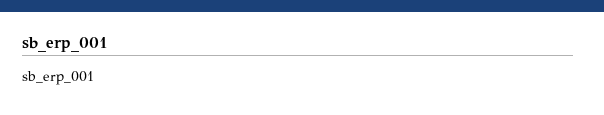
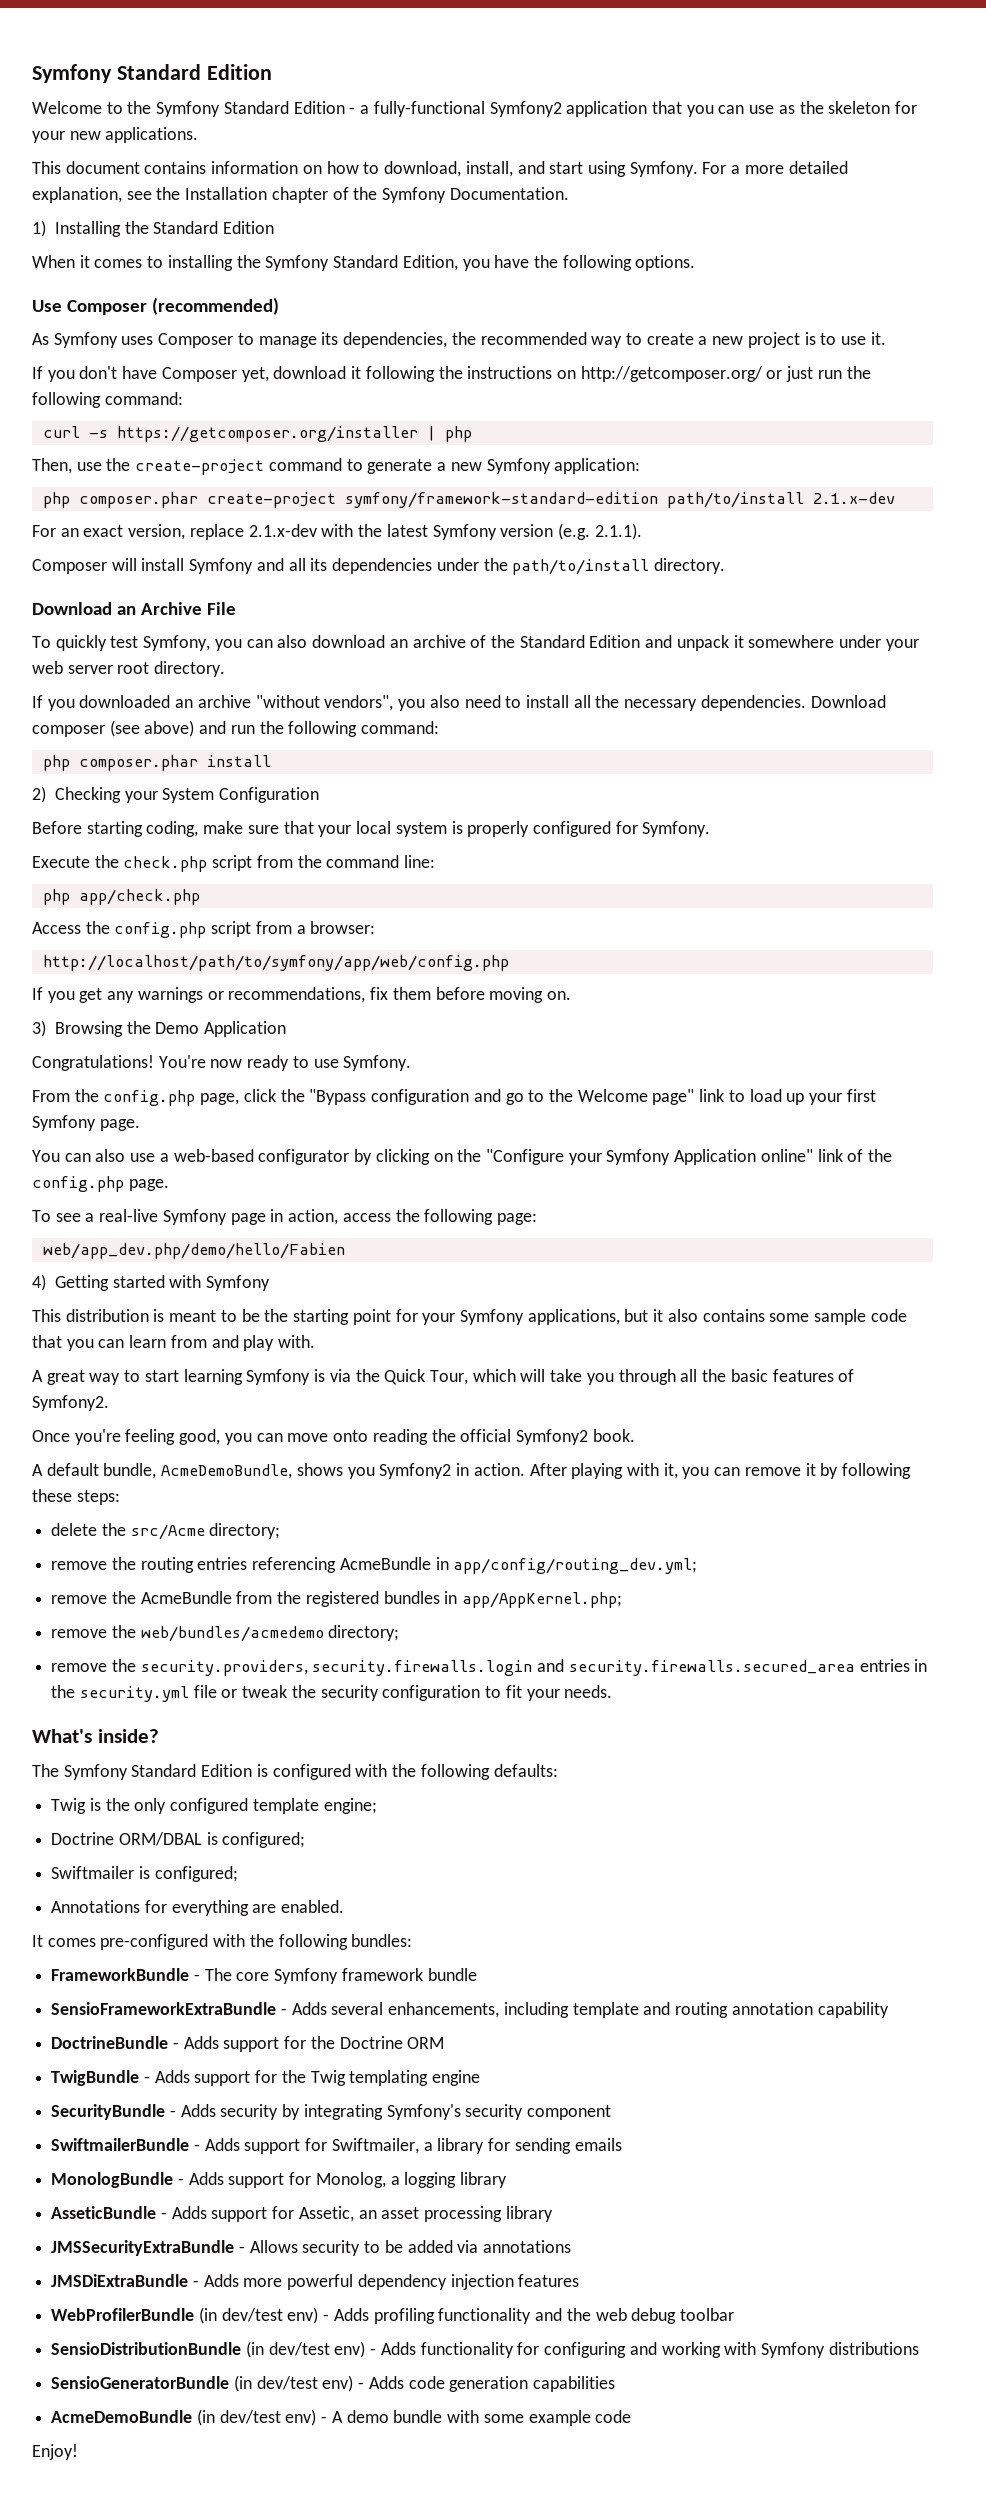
[22,37,108,52] [22,71,94,85] sb_erp_001 // sb_erp_001 -> [32,64,272,83] [32,101,918,117] [32,127,199,143] [32,161,848,177] [32,187,569,203] [32,220,275,237] [32,255,696,271] [32,297,280,315] [32,332,886,348] [32,366,871,382] [32,392,183,408] [42,426,472,442] [32,458,641,475] [42,492,895,508] [32,523,642,540] [32,558,725,575] [32,602,237,615] [32,635,919,651] [32,661,226,677] [32,695,886,711] [32,720,440,737] [42,755,271,771] [32,786,320,803] [32,821,711,837] [32,855,436,872] [42,889,200,905] [32,921,376,938] [42,955,509,971] [32,987,571,1003] [32,1020,287,1037] [32,1055,412,1071] [32,1089,876,1106] [32,1115,140,1131] [32,1149,893,1165] [32,1176,169,1192] [32,1209,537,1225] [42,1243,345,1259] [32,1274,271,1291] [32,1309,907,1325] [32,1335,316,1351] [32,1369,855,1385] [32,1395,109,1411] [32,1429,635,1445] [32,1463,912,1479] [32,1489,120,1505] [51,1523,281,1540] [51,1557,698,1574] [51,1591,623,1608] [51,1625,400,1642] [51,1659,928,1676] [51,1685,613,1702] [32,1729,159,1743] [32,1764,558,1780] [51,1798,377,1814] [51,1832,306,1848] [51,1866,238,1882] [51,1900,345,1916] [32,1934,413,1950] [51,1968,477,1984] [51,2002,889,2018] [51,2036,445,2052] [51,2070,481,2086] [51,2104,612,2120] [51,2138,622,2154] [51,2172,508,2188] [51,2206,553,2222] [51,2240,572,2256] [51,2274,580,2290] [51,2307,734,2324] [51,2341,919,2358] [51,2375,616,2392] [51,2409,632,2426] [32,2444,78,2460] Symfony Standard Edition // Welcome to the Symfony Standard Edition - a fully-functional Symfony2 application that you can use as the skeleton for your new applications. // This document contains information on how to download, install, and start using Symfony. For a more detailed explanation, see the Installation chapter of the Symfony Documentation. // 1) Installing the Standard Edition // When it comes to installing the Symfony Standard Edition, you have the following options. // Use Composer (recommended) // As Symfony uses Composer to manage its dependencies, the recommended way to create a new project is to use it. // If you don't have Composer yet, download it following the instructions on http://getcomposer.org/ or just run the following command: // curl -s https://getcomposer.org/installer | php // Then, use the create-project command to generate a new Symfony application: // php composer.phar create-project symfony/framework-standard-edition path/to/install 2.1.x-dev // For an exact version, replace 2.1.x-dev with the latest Symfony version (e.g. 2.1.1). // Composer will install Symfony and all its dependencies under the path/to/install directory. // Download an Archive File // To quickly test Symfony, you can also download an archive of the Standard Edition and unpack it somewhere under your web server root directory. // If you downloaded an archive "without vendors", you also need to install all the necessary dependencies. Download composer (see above) and run the following command: // php composer.phar install // 2) Checking your System Configuration // Before starting coding, make sure that your local system is properly configured for Symfony. // Execute the check.php script from the command line: // php app/check.php // Access the config.php script from a browser: // http://localhost/path/to/symfony/app/web/config.php // If you get any warnings or recommendations, fix them before moving on. // 3) Browsing the Demo Application // Congratulations! You're now ready to use Symfony. // From the config.php page, click the "Bypass configuration and go to the Welcome page" link to load up your first Symfony page. // You can also use a web-based configurator by clicking on the "Configure your Symfony Application online" link of the config.php page. // To see a real-live Symfony page in action, access the following page: // web/app_dev.php/demo/hello/Fabien // 4) Getting started with Symfony // This distribution is meant to be the starting point for your Symfony applications, but it also contains some sample code that you can learn from and play with. // A great way to start learning Symfony is via the Quick Tour, which will take you through all the basic features of Symfony2. // Once you're feeling good, you can move onto reading the official Symfony2 book. // A default bundle, AcmeDemoBundle, shows you Symfony2 in action. After playing with it, you can remove it by following these steps: // delete the src/Acme directory; // remove the routing entries referencing AcmeBundle in app/config/routing_dev.yml; // remove the AcmeBundle from the registered bundles in app/AppKernel.php; // remove the web/bundles/acmedemo directory; // remove the security.providers, security.firewalls.login and security.firewalls.secured_area entries in the security.yml file or tweak the security configuration to fit your needs. // What's inside? // The Symfony Standard Edition is configured with the following defaults: // Twig is the only configured template engine; // Doctrine ORM/DBAL is configured; // Swiftmailer is configured; // Annotations for everything are enabled. // It comes pre-configured with the following bundles: // FrameworkBundle - The core Symfony framework bundle // SensioFrameworkExtraBundle - Adds several enhancements, including template and routing annotation capability // DoctrineBundle - Adds support for the Doctrine ORM // TwigBundle - Adds support for the Twig templating engine // SecurityBundle - Adds security by integrating Symfony's security component // SwiftmailerBundle - Adds support for Swiftmailer, a library for sending emails // MonologBundle - Adds support for Monolog, a logging library // AsseticBundle - Adds support for Assetic, an asset processing library // JMSSecurityExtraBundle - Allows security to be added via annotations // JMSDiExtraBundle - Adds more powerful dependency injection features // WebProfilerBundle (in dev/test env) - Adds profiling functionality and the web debug toolbar // SensioDistributionBundle (in dev/test env) - Adds functionality for configuring and working with Symfony distributions // SensioGeneratorBundle (in dev/test env) - Adds code generation capabilities // AcmeDemoBundle (in dev/test env) - A demo bundle with some example code // Enjoy!

